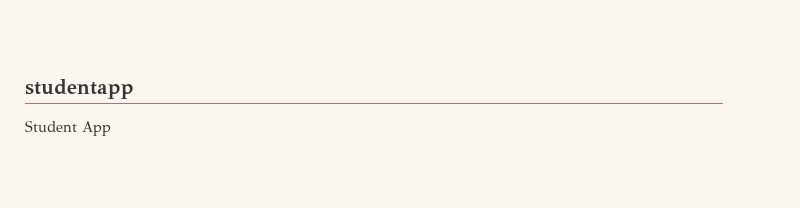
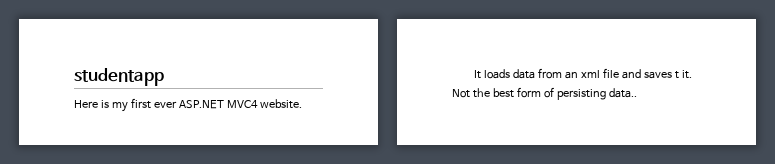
[25,120,111,136] Student App -> [74,98,302,112] [474,68,692,79] [452,87,637,100] Here is my first ever ASP.NET MVC4 website. // It loads data from an xml file and saves t it. Not the best form of persisting data..

